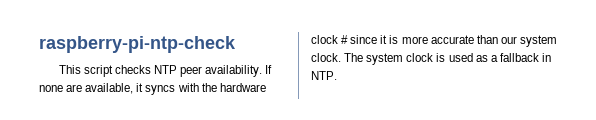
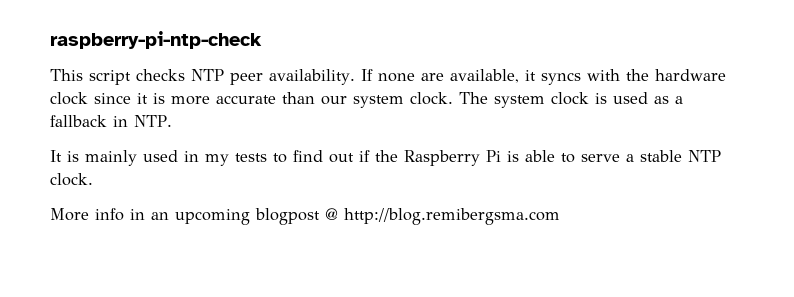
[341,35,349,44] # -> (88, 98) none
(337, 75) none -> [50,150,721,166] [50,173,93,186] [50,208,560,225] // It is mainly used in my tests to find out if the Raspberry Pi is able to serve a stable NTP clock. // More info in an upcoming blogpost @ http://blog.remibergsma.com

